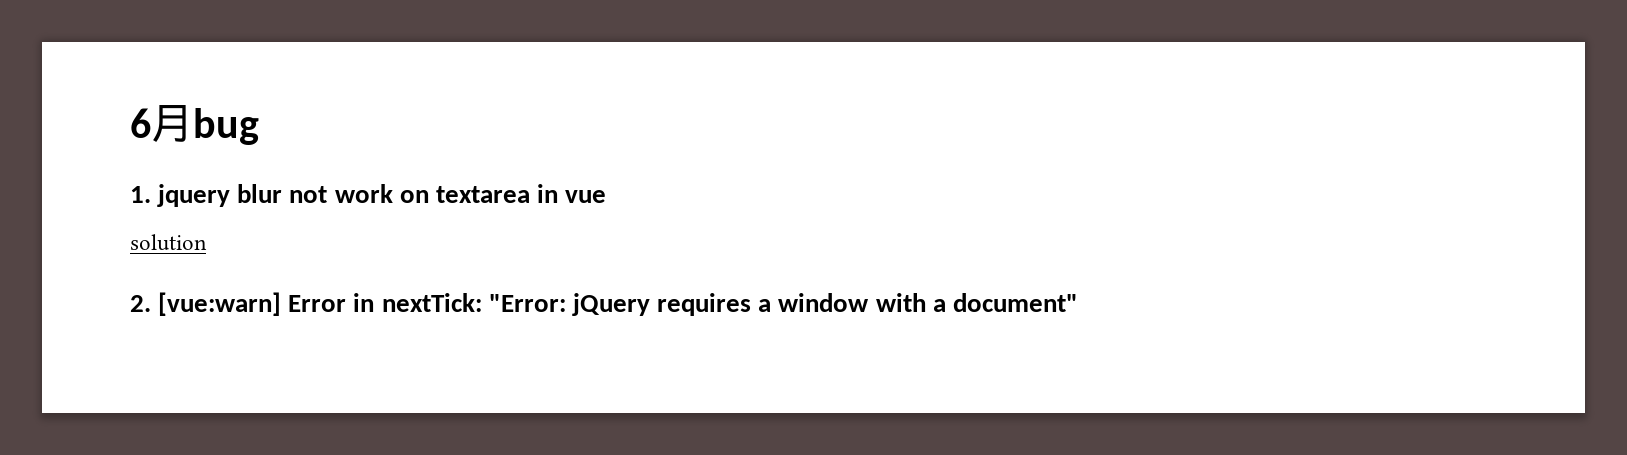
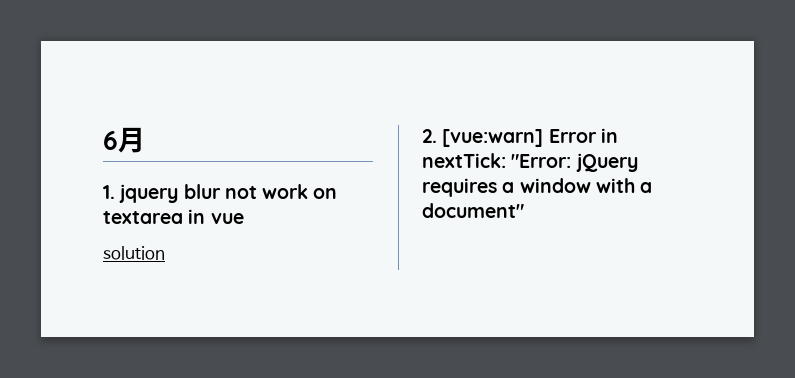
[193,108,259,145] bug -> (145, 140) none

